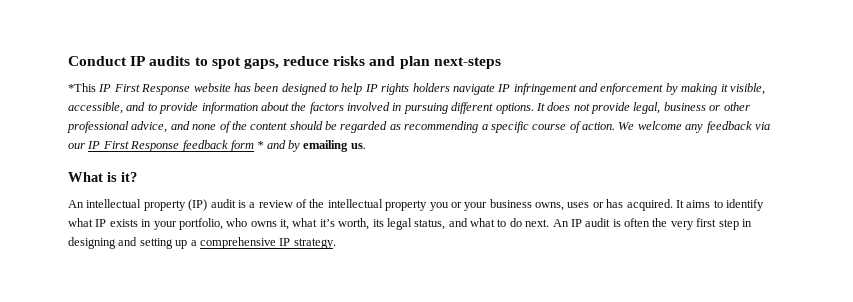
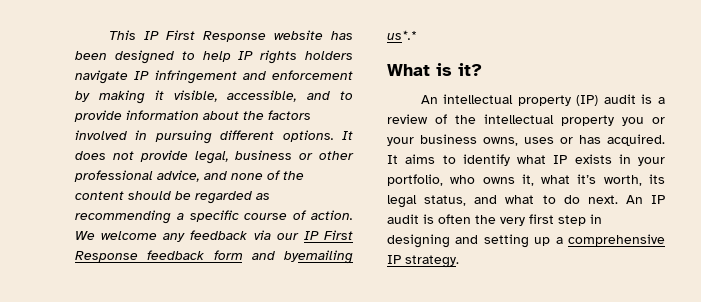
[68,56,501,69] [68,83,96,92] Conduct IP audits to spot gaps, reduce risks and plan next-steps // *This -> [108,30,136,40] This
[257,140,366,152] * and by emailing us. -> [251,250,353,264] [387,30,417,40] and byemailing us*.*

